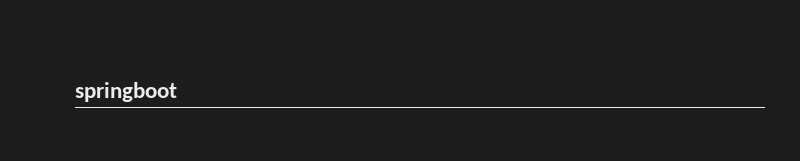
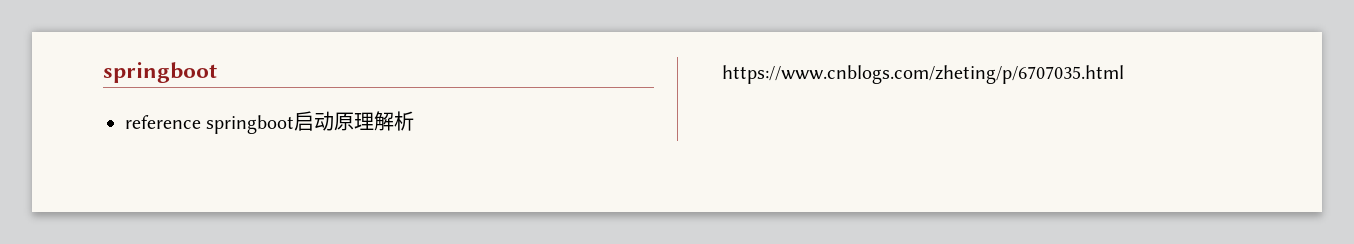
[75,82,177,102] springboot -> [103,62,217,83] [125,111,415,134] [722,65,1124,84] springboot // reference springboot启动原理解析https://www.cnblogs.com/zheting/p/6707035.html

